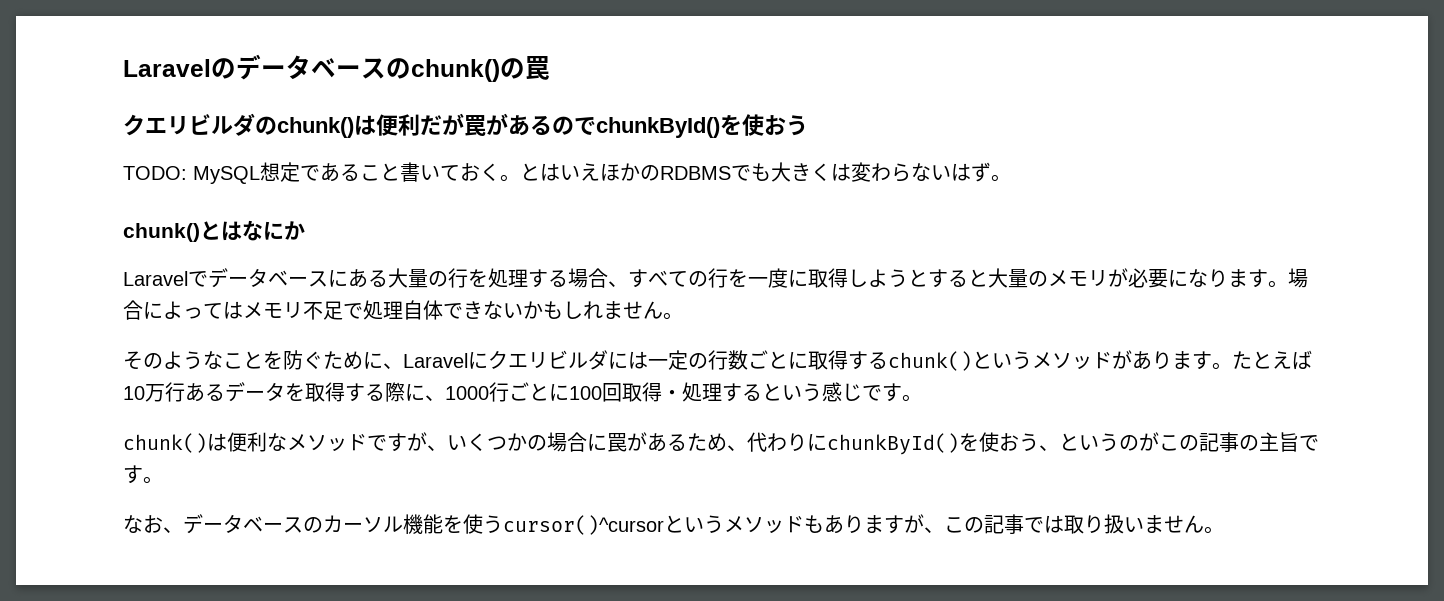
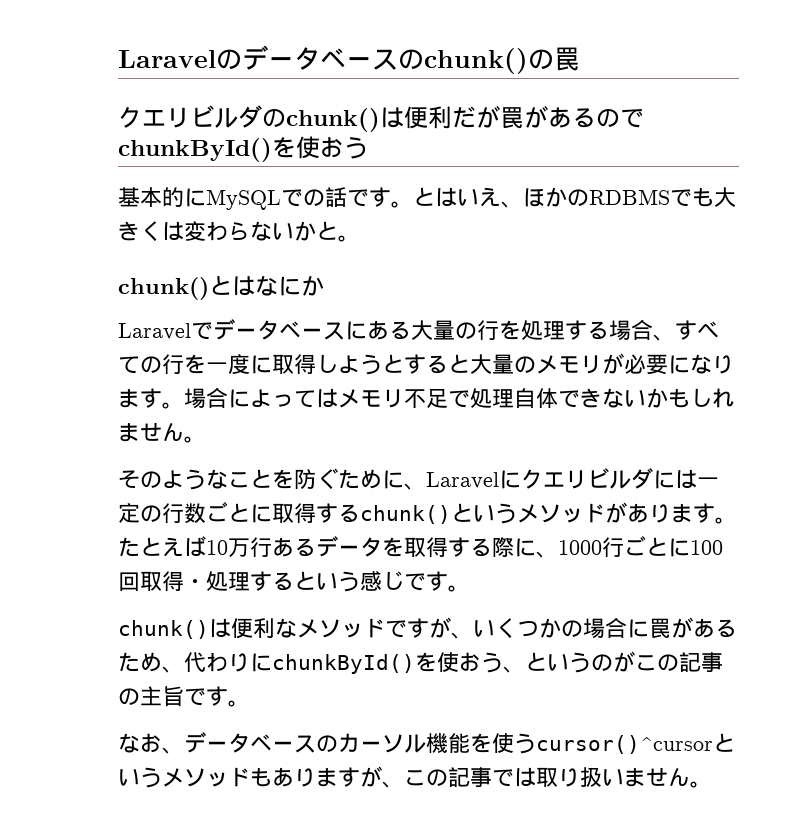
[123,162,500,184] TODO: MySQL想定であること書いておく -> [118,187,391,210] 基本的にMySQLでの話です
(600, 172) none -> [501,201,523,208] 、
[951,162,991,182] はず -> [294,221,338,241] かと

